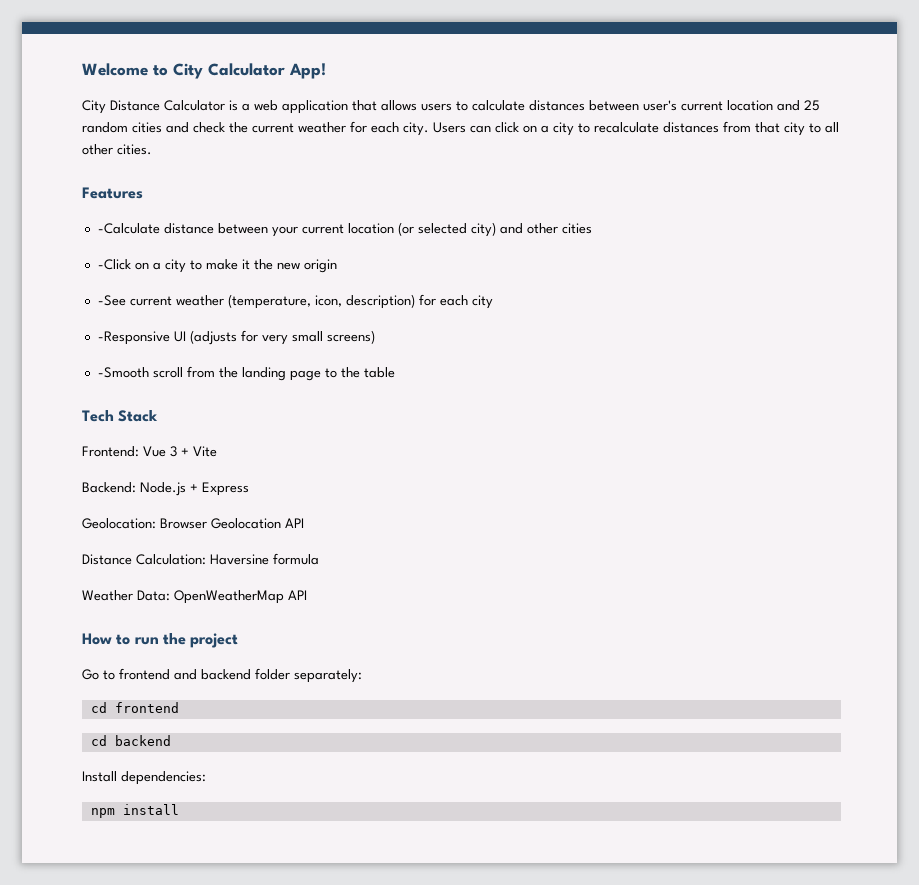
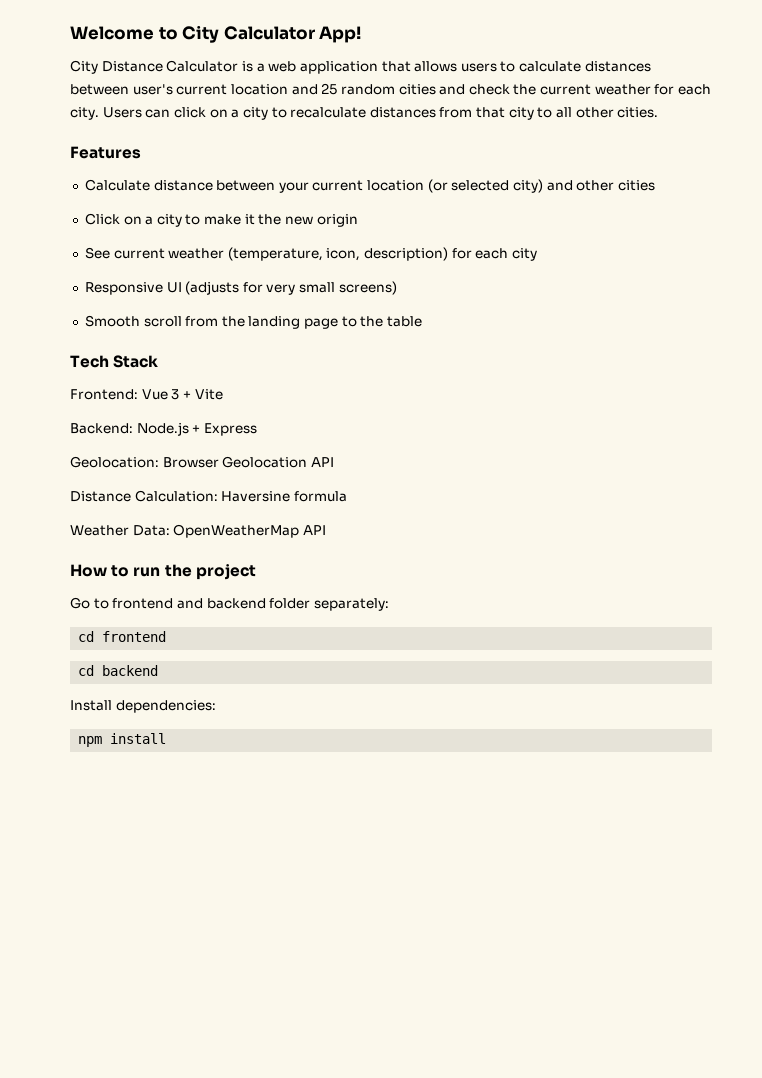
[97,223,160,234] -Calculate -> [84,179,150,191] Calculate
[97,259,131,270] -Click -> [84,213,120,225] Click
[97,295,126,306] -See -> [84,247,110,259] See
[97,331,170,345] -Responsive -> [84,282,163,295] Responsive
[97,367,149,378] -Smooth -> [84,315,140,327] Smooth

